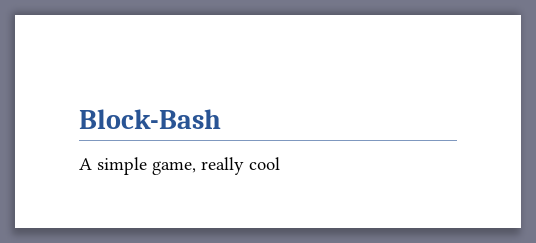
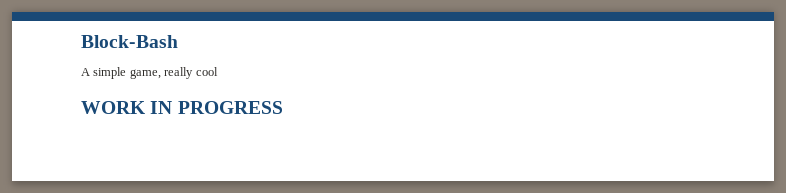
(280, 163) none -> [81,101,283,114] // WORK IN PROGRESS

